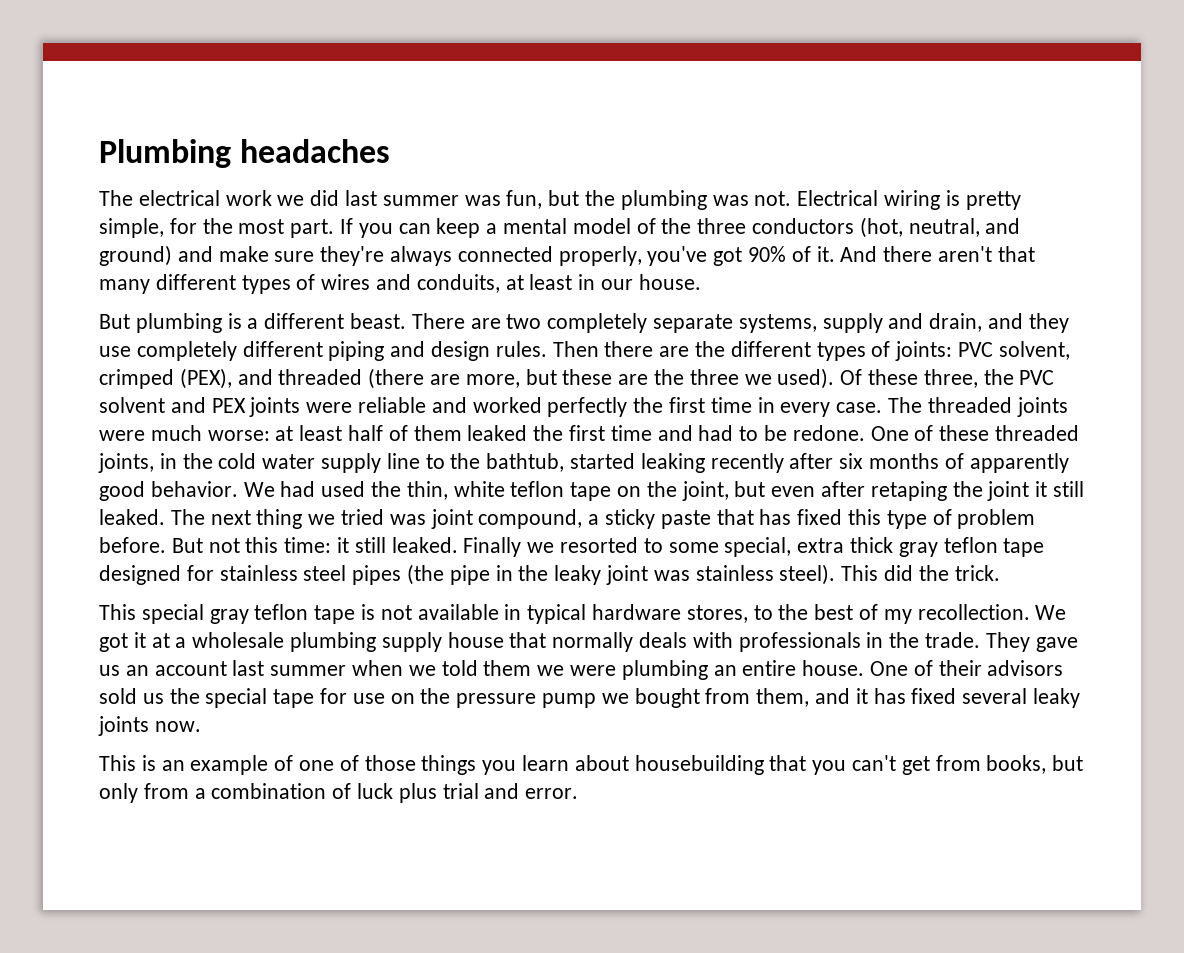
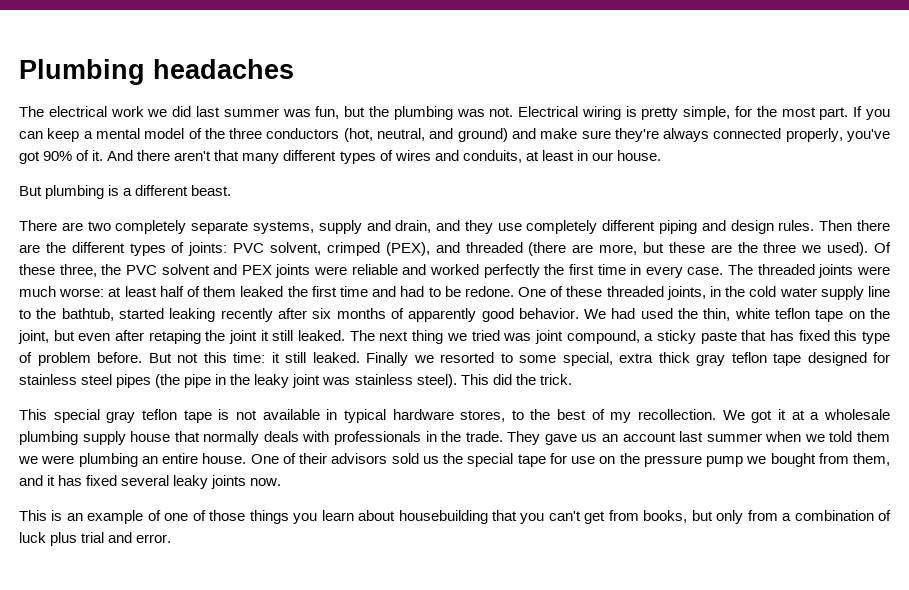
(407, 321) none -> (232, 190) //

